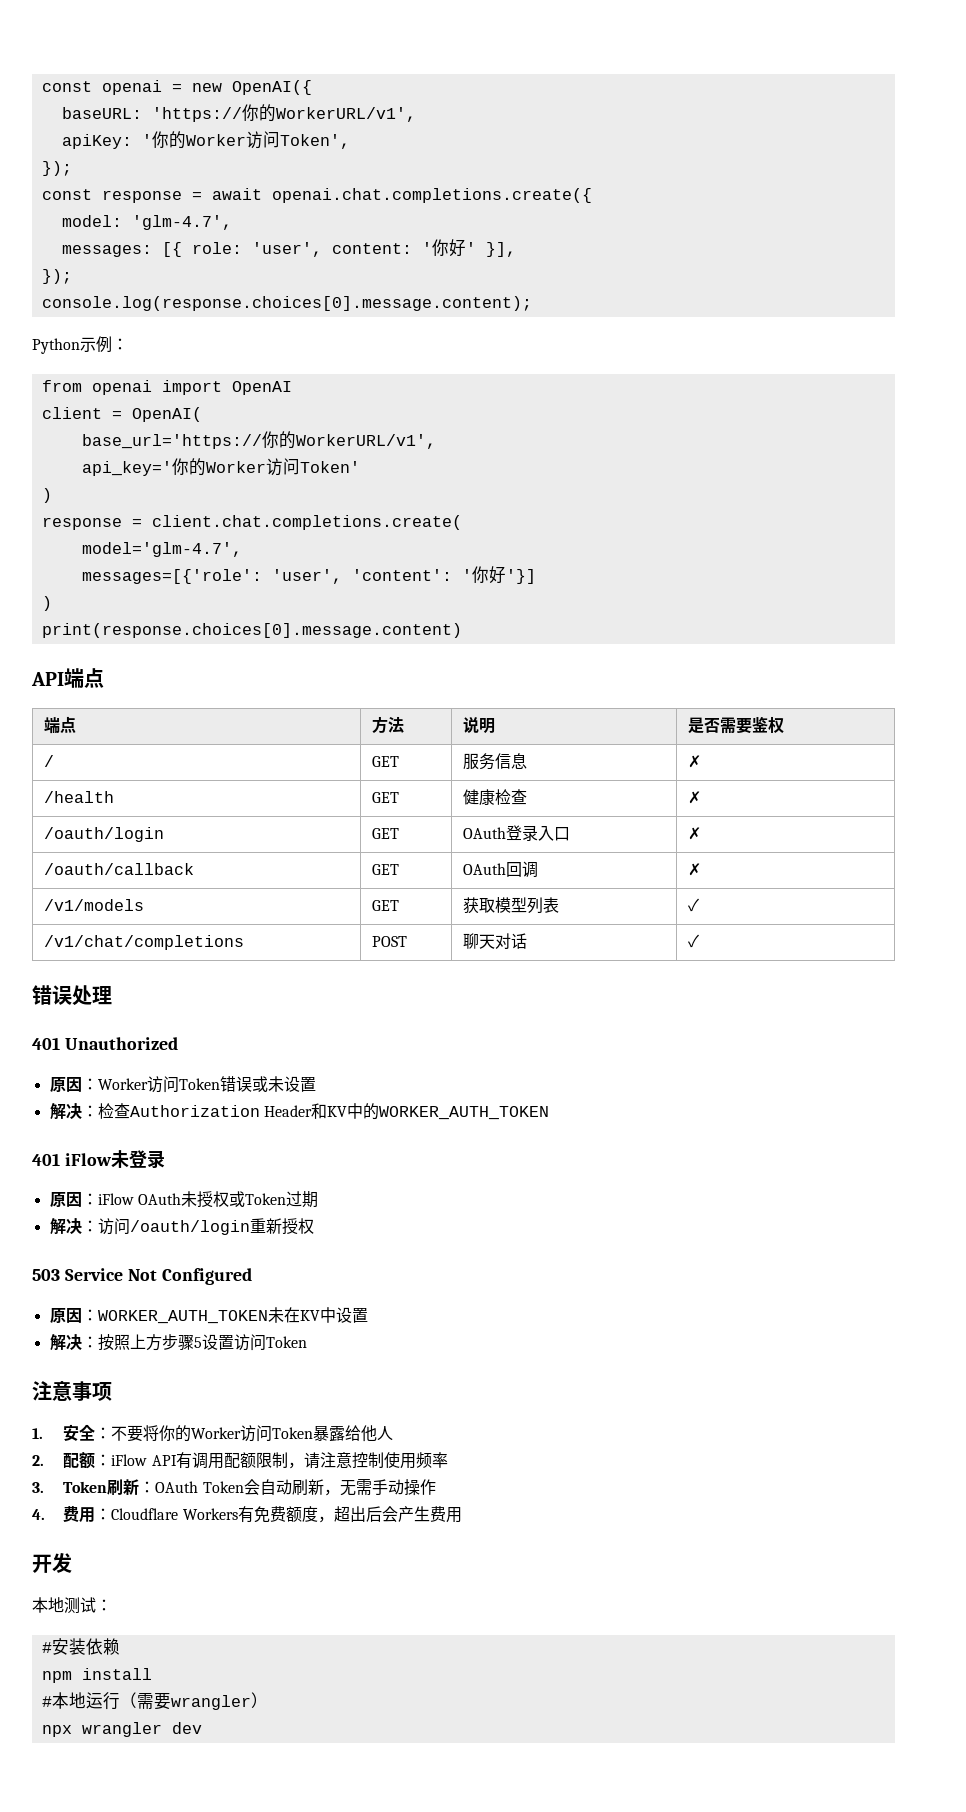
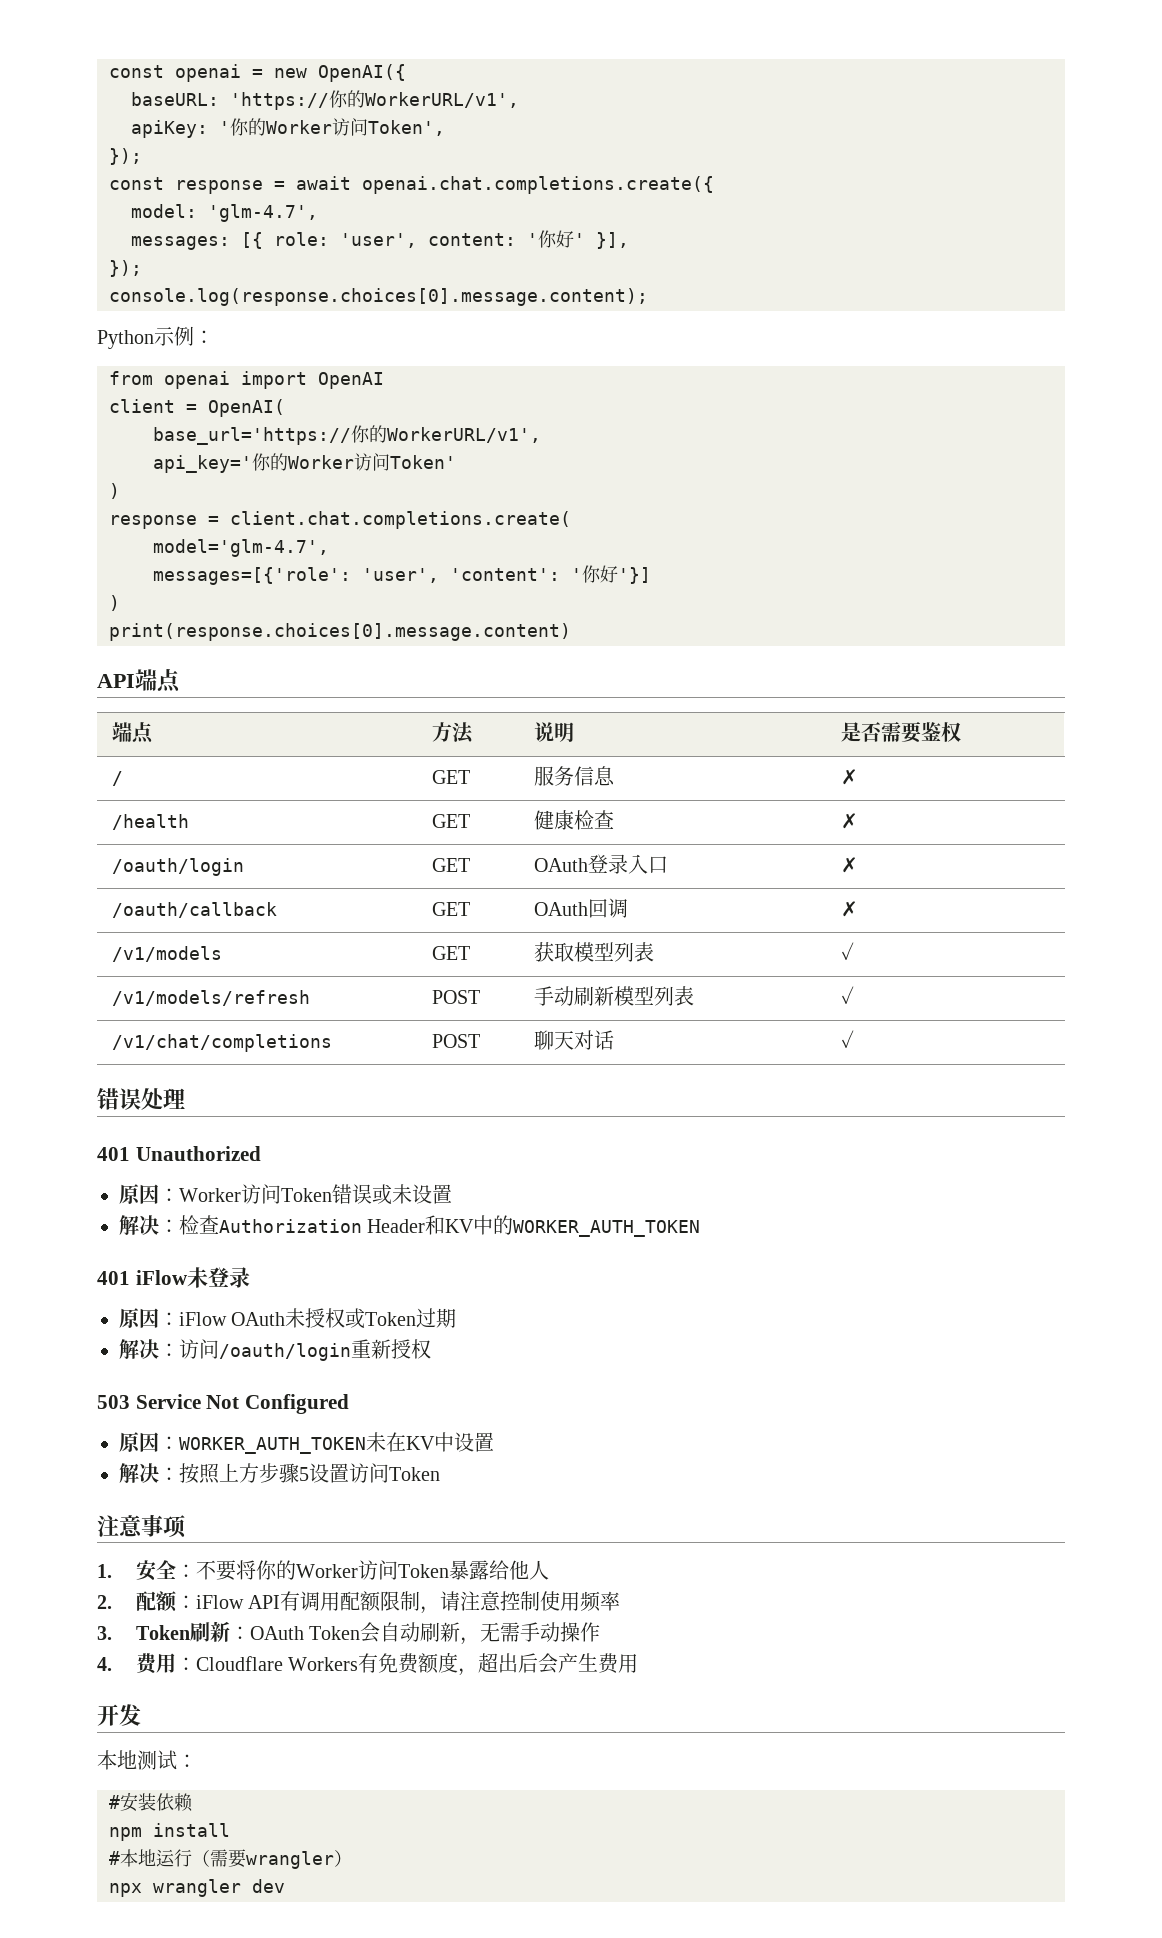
(699, 905) none -> [112,990,311,1006] [432,990,481,1004] [534,986,695,1006] [841,986,855,1004] // /v1/models/refresh | POST | 手动刷新模型列表 | ✓

